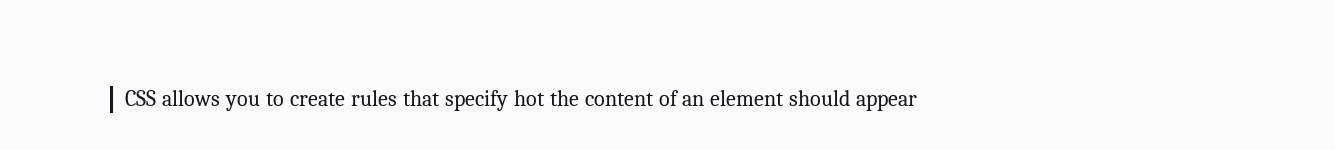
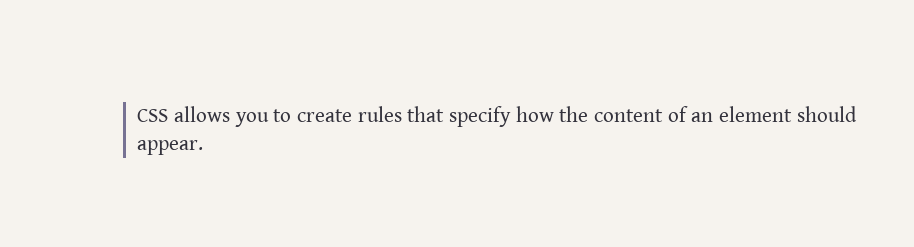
[513,90,545,106] hot -> [515,106,554,122] how
[856,94,918,111] appear -> [137,140,204,155] appear.

